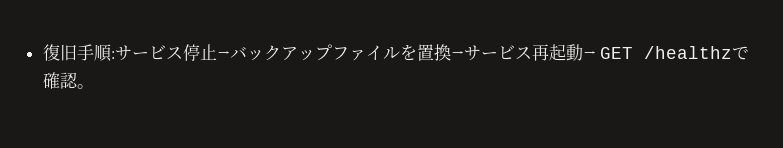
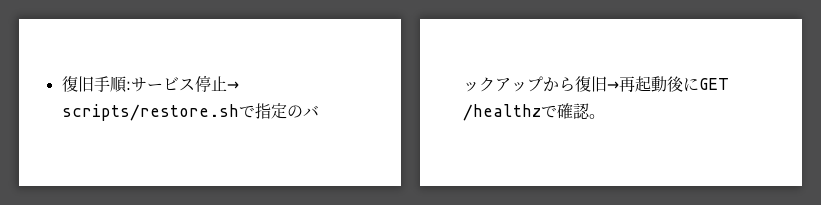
[229,44,596,61] バックアップファイルを置換→サービス再起動→ -> [61,103,319,121] [462,76,699,92] scripts/restore.shで指定のバックアップから復旧→再起動後に

